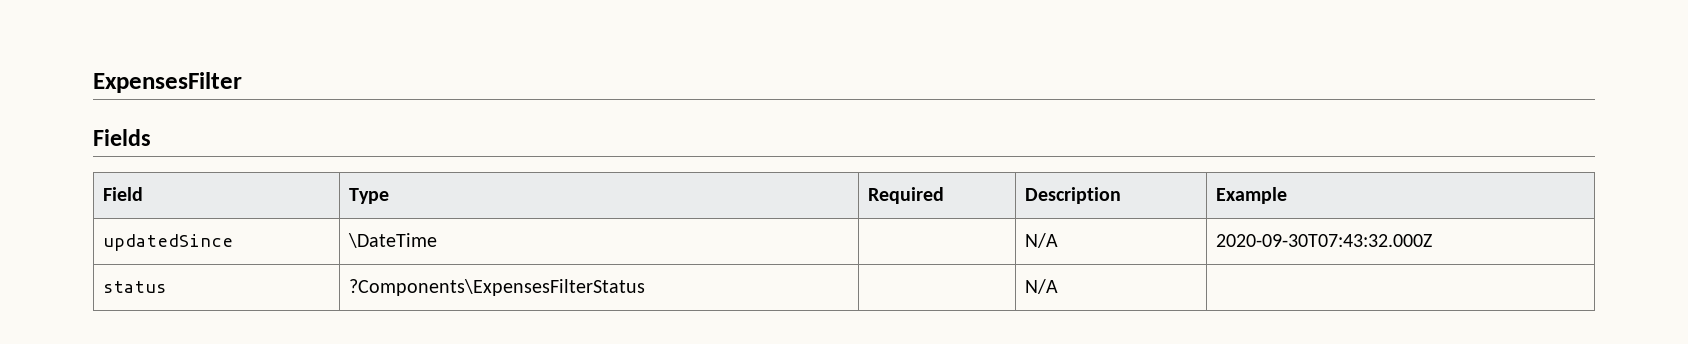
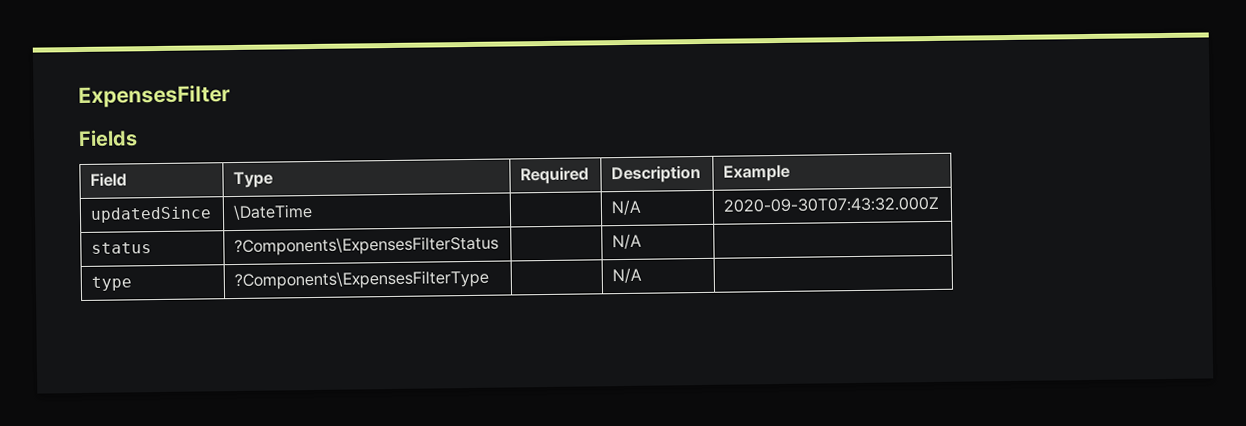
(1058, 286) none -> [91,276,133,291] [234,269,490,291] [612,267,643,284] // type | ?Components\ExpensesFilterType | | N/A |

